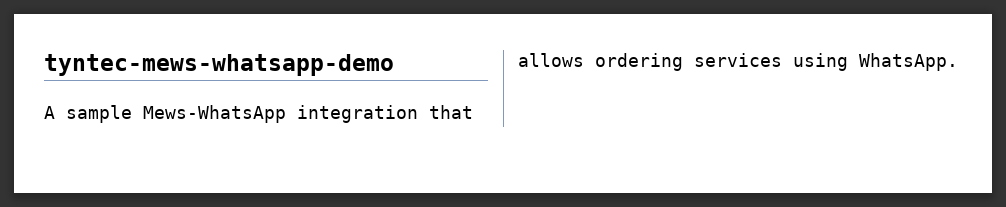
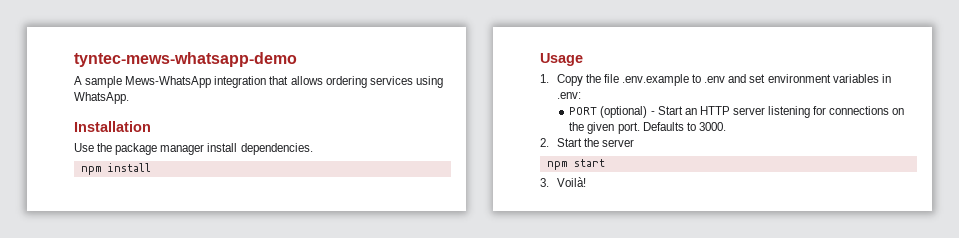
(958, 62) none -> [74,121,151,132] [74,143,313,155] [80,163,151,175] [540,53,583,66] [540,74,891,86] [556,92,581,99] [569,106,905,118] [569,122,726,134] [540,138,634,147] [546,159,605,170] [540,177,586,187] // Installation // Use the package manager install dependencies. // npm install // Usage // 1. Copy the file .env.example to .env and set environment variables in .env: // PORT (optional) - Start an HTTP server listening for connections on the given port. Defaults to 3000. // 2. Start the server // npm start // 3. Voilà!

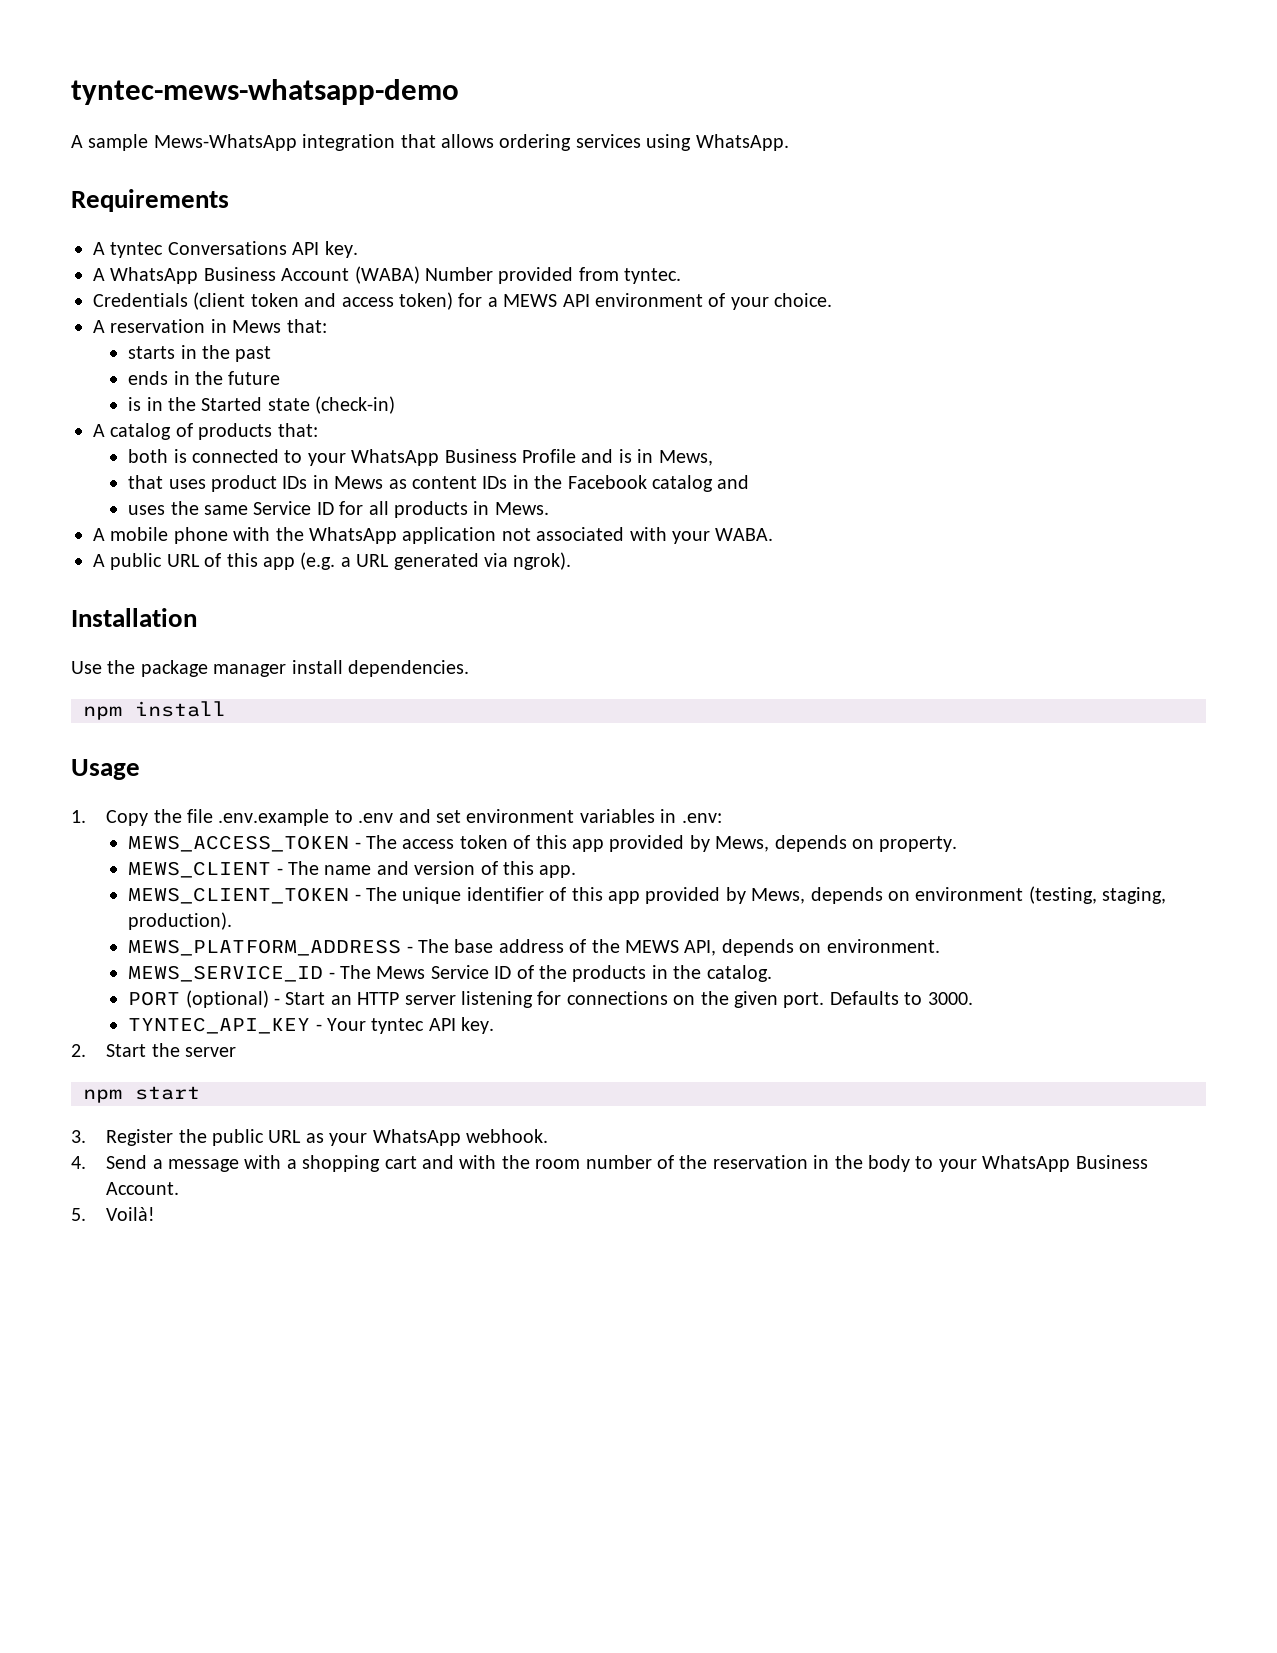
(129, 98) none -> [71,189,229,212] [93,241,358,258] [93,266,682,284] [93,292,833,310] [93,319,327,333] [128,345,272,362] [128,371,281,385] [128,396,396,414] [93,423,318,440] [128,449,713,466] [128,475,750,492] [128,501,549,518] [93,527,774,544] [93,552,572,570] // Requirements // A tyntec Conversations API key. // A WhatsApp Business Account (WABA) Number provided from tyntec. // Credentials (client token and access token) for a MEWS API environment of your choice. // A reservation in Mews that: // starts in the past // ends in the future // is in the Started state (check-in) // A catalog of products that: // both is connected to your WhatsApp Business Profile and is in Mews, // that uses product IDs in Mews as content IDs in the Facebook catalog and // uses the same Service ID for all products in Mews. // A mobile phone with the WhatsApp application not associated with your WABA. // A public URL of this app (e.g. a URL generated via ngrok).
(581, 95) none -> [128,835,958,852] [128,861,577,878] [128,886,1167,904] [128,912,233,930] [128,939,940,956] [128,965,772,982] // MEWS_ACCESS_TOKEN - The access token of this app provided by Mews, depends on property. // MEWS_CLIENT - The name and version of this app. // MEWS_CLIENT_TOKEN - The unique identifier of this app provided by Mews, depends on environment (testing, staging, production). // MEWS_PLATFORM_ADDRESS - The base address of the MEWS API, depends on environment. // MEWS_SERVICE_ID - The Mews Service ID of the products in the catalog.
(726, 126) none -> [128,1017,495,1034] // TYNTEC_API_KEY - Your tyntec API key.
(549, 182) none -> [106,1129,548,1146] [71,1155,1148,1172] [106,1182,180,1195] [71,1208,86,1221] Register the public URL as your WhatsApp webhook. // 4. Send a message with a shopping cart and with the room number of the reservation in the body to your WhatsApp Business Account. // 5.

